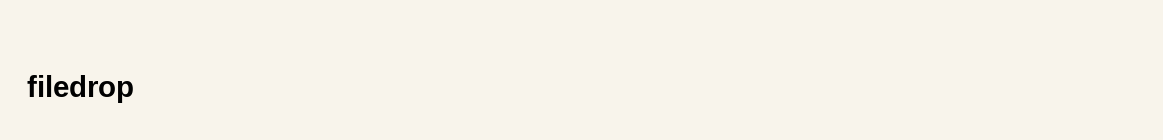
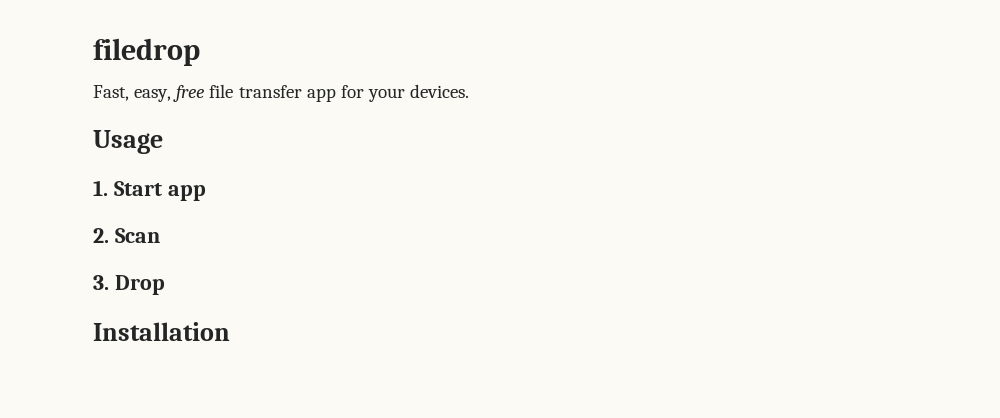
(134, 89) none -> [93,84,470,102] [93,130,163,154] [93,180,206,201] [93,228,160,243] [93,275,165,295] [93,322,230,341] // Fast, easy, free file transfer app for your devices. // Usage // 1. Start app // 2. Scan // 3. Drop // Installation

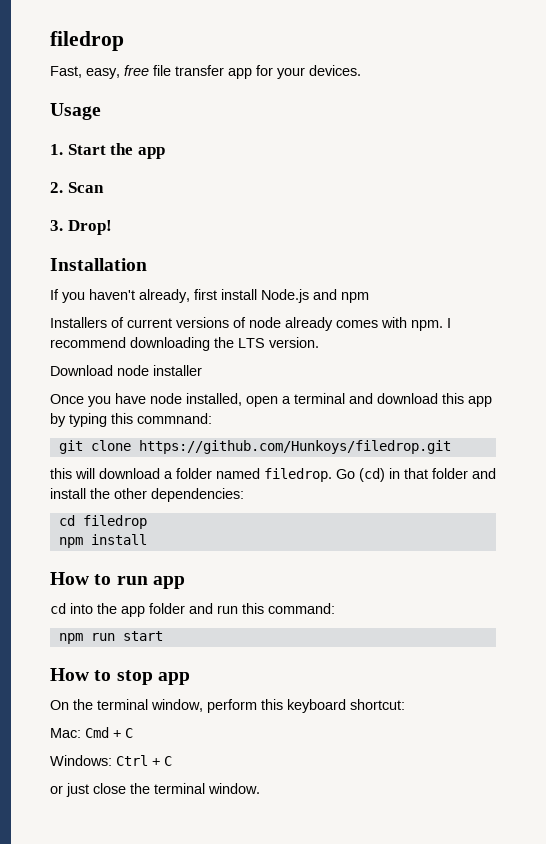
(162, 188) none -> [110,143,134,155] the
[114,275,165,295] Drop -> [67,220,112,235] Drop!
(230, 331) none -> [50,289,369,303] [50,317,451,331] [50,337,319,351] [50,365,202,376] [50,393,492,407] [50,413,212,427] [58,440,451,454] [50,468,496,482] [50,488,244,502] [58,515,147,529] [58,534,147,548] [50,572,185,589] [50,603,335,617] [58,631,163,644] [50,668,190,685] [50,699,405,713] [50,727,133,738] [50,755,172,766] [50,783,260,797] // If you haven't already, first install Node.js and npm // Installers of current versions of node already comes with npm. I recommend downloading the LTS version. // Download node installer // Once you have node installed, open a terminal and download this app by typing this commnand: // git clone https://github.com/Hunkoys/filedrop.git // this will download a folder named filedrop. Go (cd) in that folder and install the other dependencies: // cd filedrop // npm install // How to run app // cd into the app folder and run this command: // npm run start // How to stop app // On the terminal window, perform this keyboard shortcut: // Mac: Cmd + C // Windows: Ctrl + C // or just close the terminal window.

